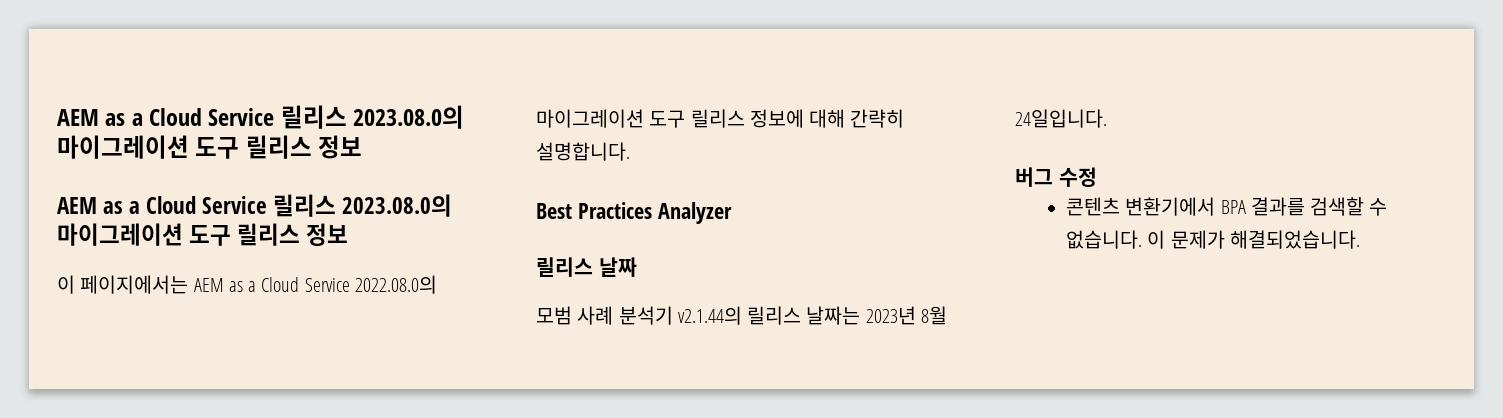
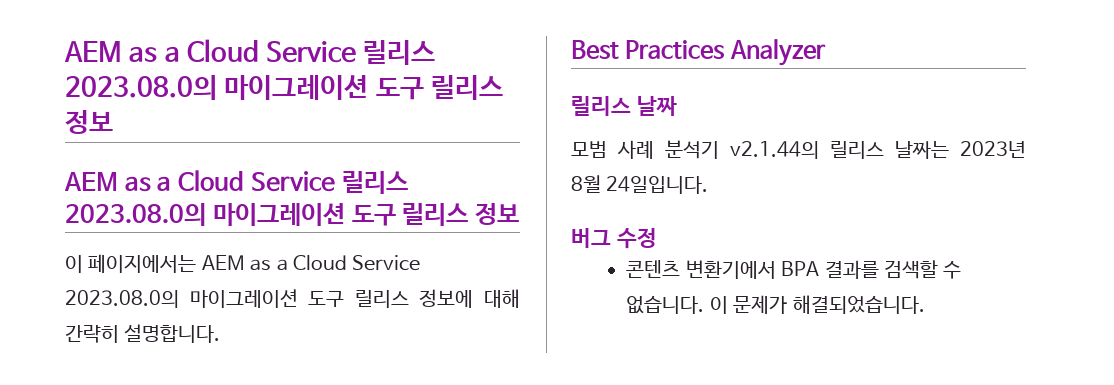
[354,275,437,294] 2022.08.0의 -> [65,290,179,308] 2023.08.0의

